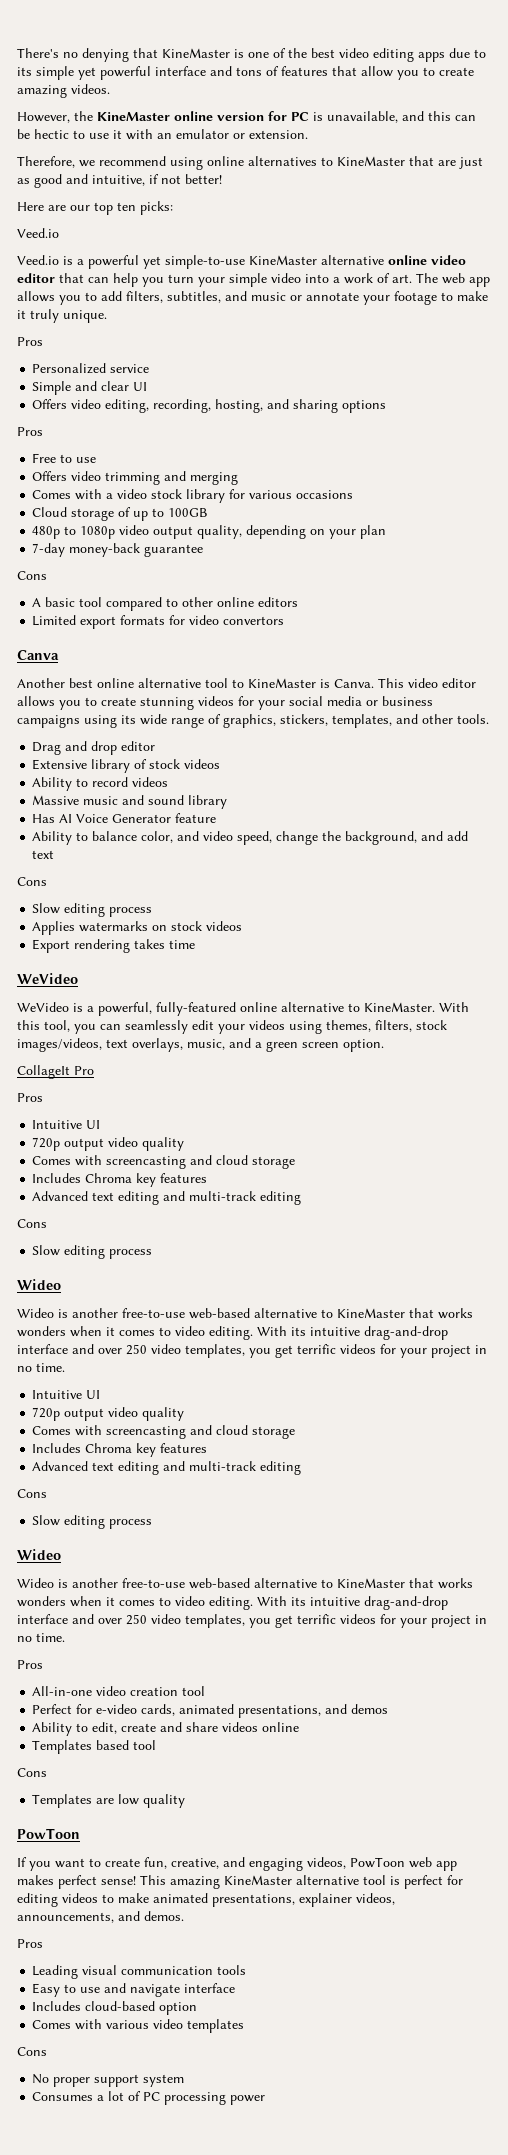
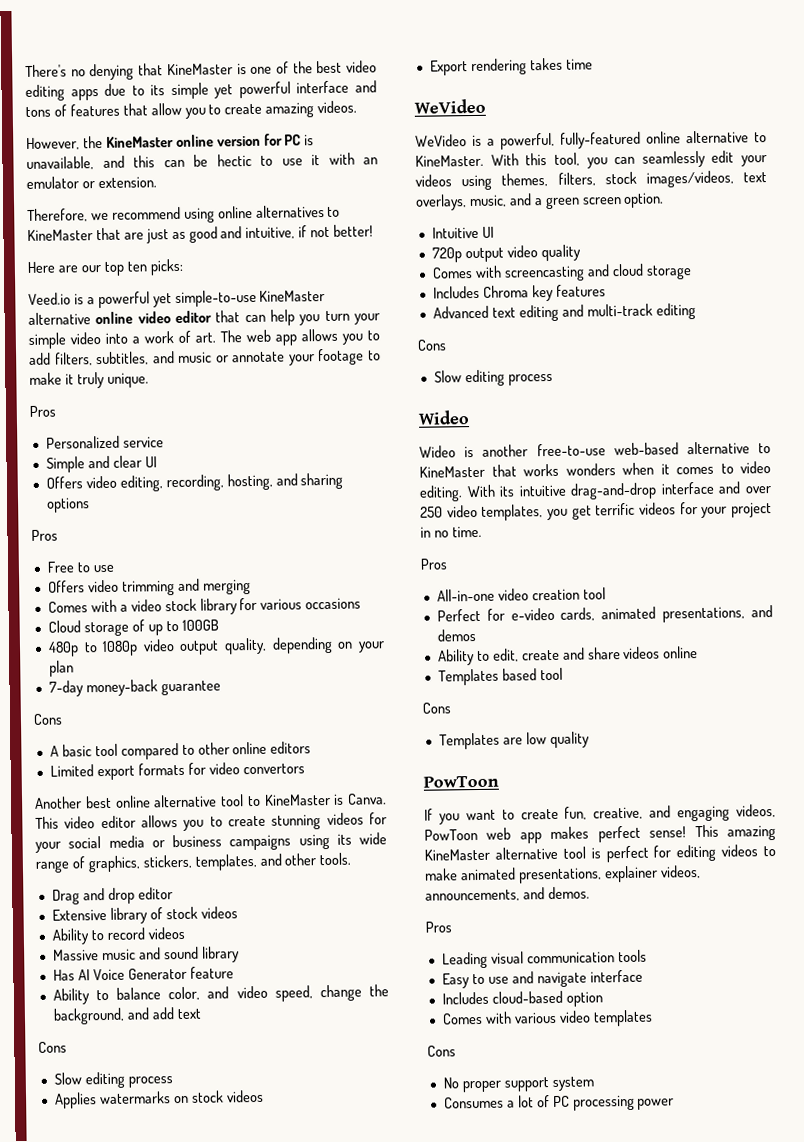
[17,255,59,265] // Veed.io -> (71, 298) none
[17,650,59,660] // Canva -> (305, 769) none
[17,1065,94,1079] [17,1093,43,1102] [32,1120,101,1129] [32,1137,185,1151] [32,1155,296,1169] [32,1173,208,1187] [32,1191,302,1205] [17,1219,47,1228] [32,1245,153,1259] [17,1279,61,1290] [17,1308,473,1319] [17,1326,448,1340] [17,1344,487,1358] [17,1363,65,1372] // CollageIt Pro // Pros // Intuitive UI // 720p output video quality // Comes with screencasting and cloud storage // Includes Chroma key features // Advanced text editing and multi-track editing // Cons // Slow editing process // Wideo // Wideo is another free-to-use web-based alternative to KineMaster that works wonders when it comes to video editing. With its intuitive drag-and-drop interface and over 250 video templates, you get terrific videos for your project in no time. -> (665, 200) none

